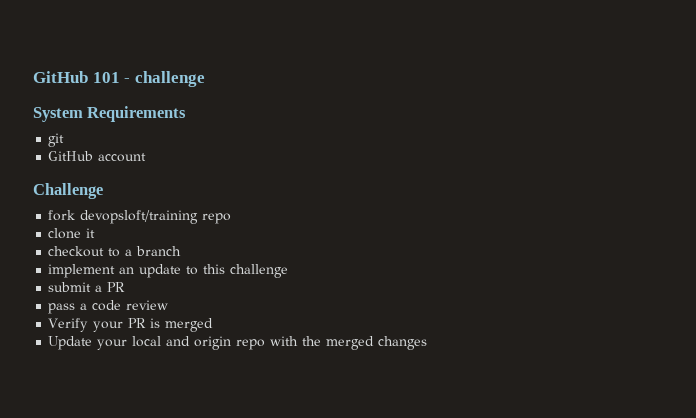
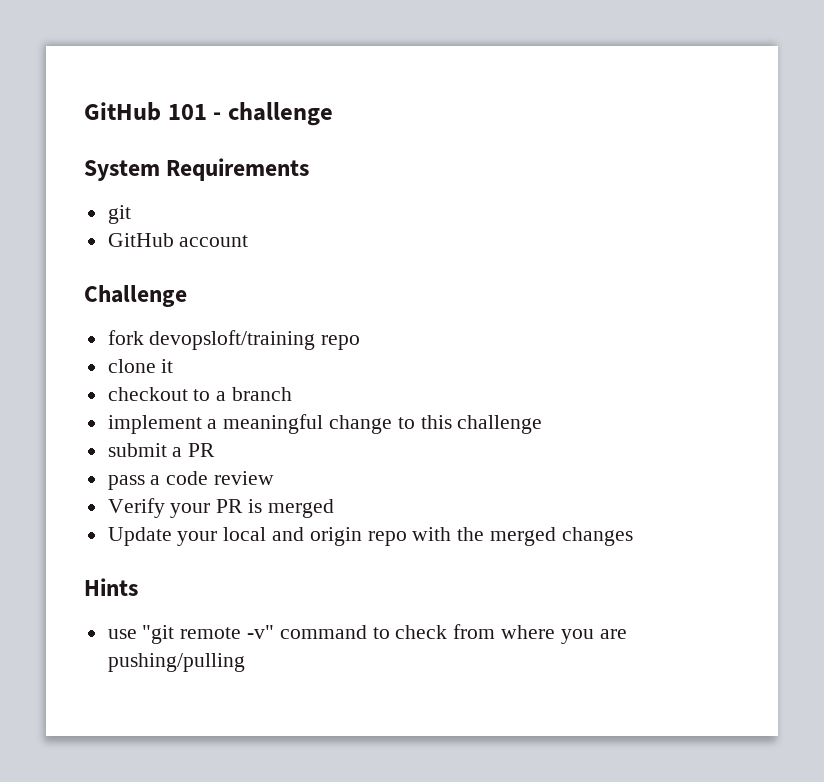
[119,264,182,278] an update -> [207,414,393,434] a meaningful change
(428, 343) none -> [84,578,138,596] [107,624,627,644] [107,653,245,672] // Hints // use "git remote -v" command to check from where you are pushing/pulling

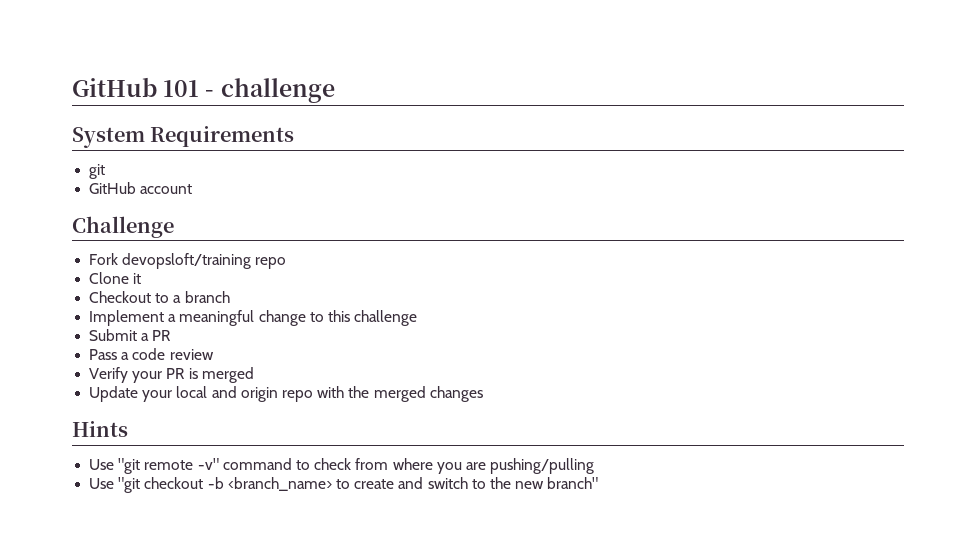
[107,330,144,345] fork -> [89,253,119,265] Fork
[107,359,156,373] clone -> [89,272,130,284] Clone
[107,387,188,401] checkout -> [89,291,152,303] Checkout
[107,415,202,434] implement -> [89,310,165,326] Implement
[107,443,167,457] submit -> [89,329,138,341] Submit
[107,475,145,490] pass -> [89,349,118,360] Pass
[107,629,137,639] use -> [89,459,115,470] Use
(245, 662) none -> [89,477,599,493] // Use "git checkout -b <branch_name> to create and switch to the new branch"

